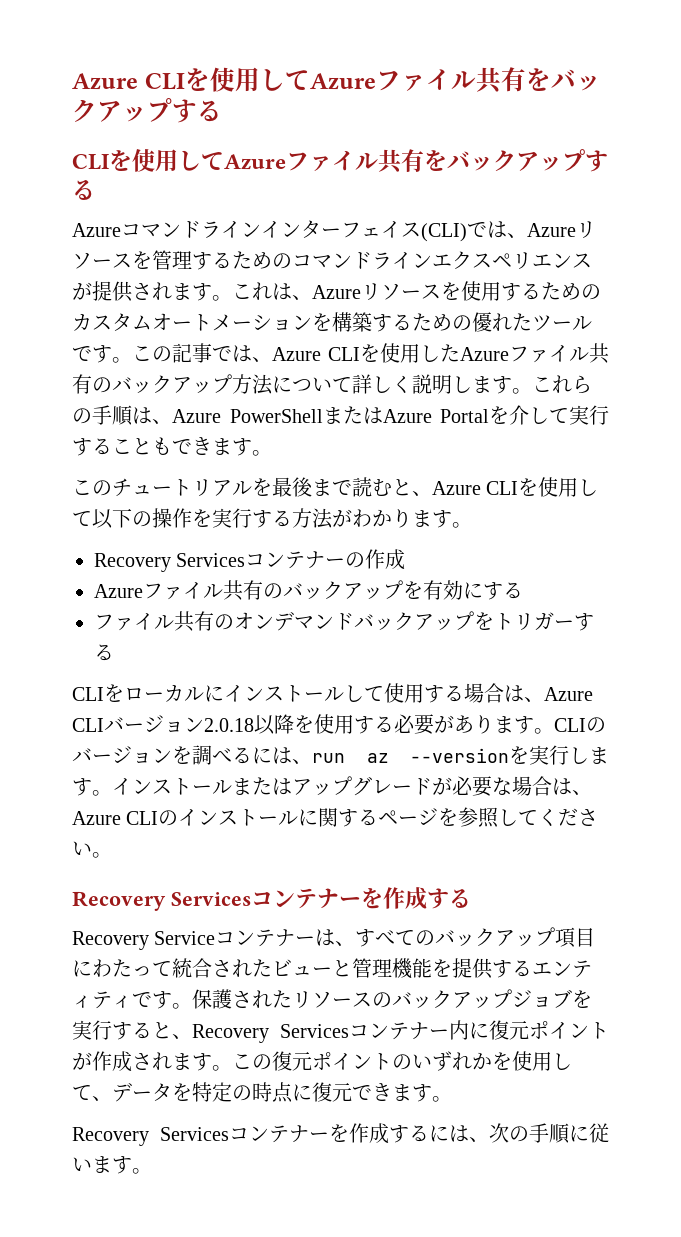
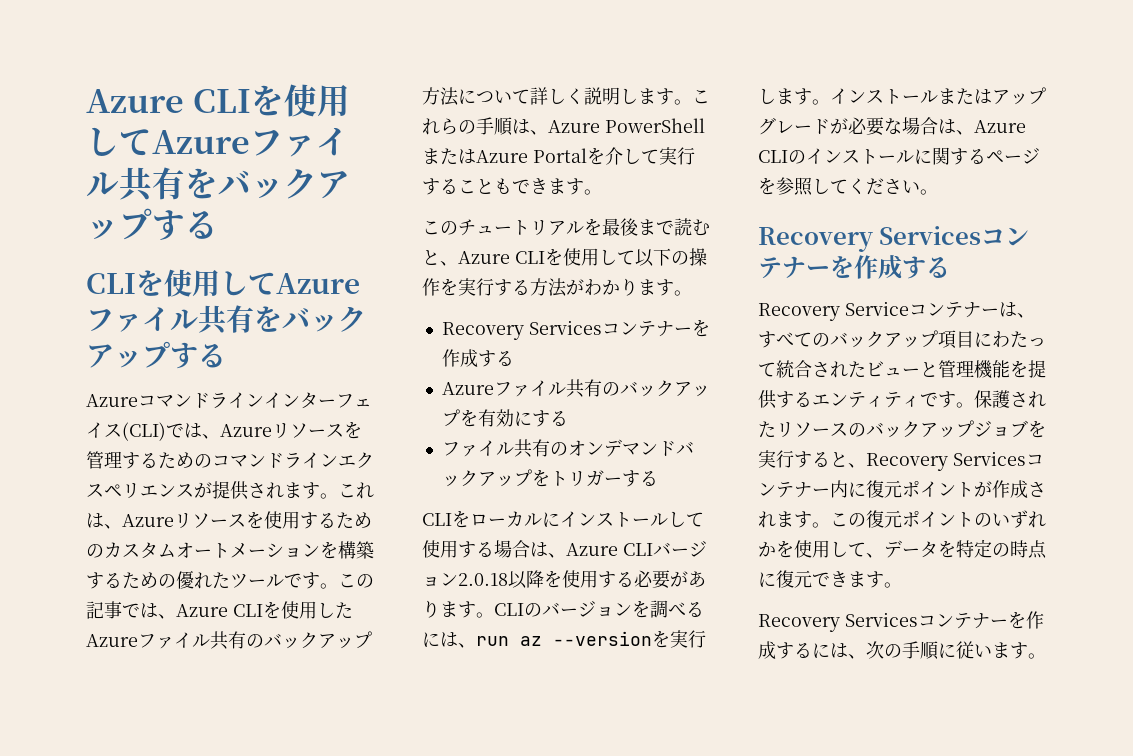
[345,549,406,570] の作成 -> [691,319,710,337] [441,349,514,367] を作成する

